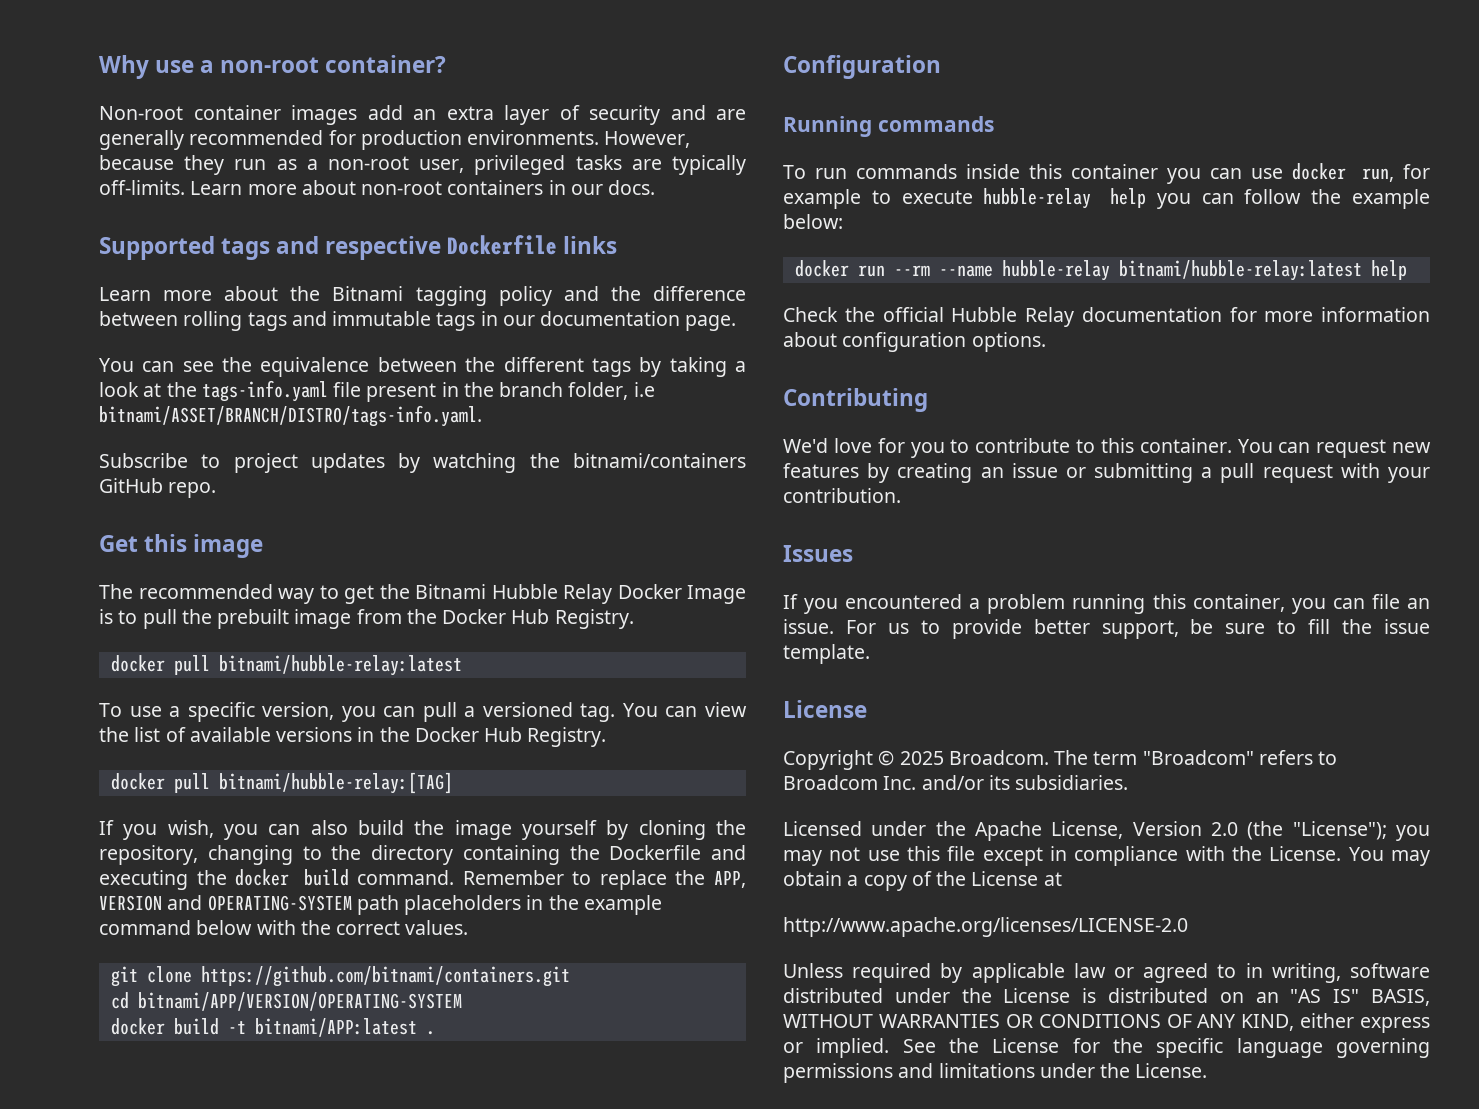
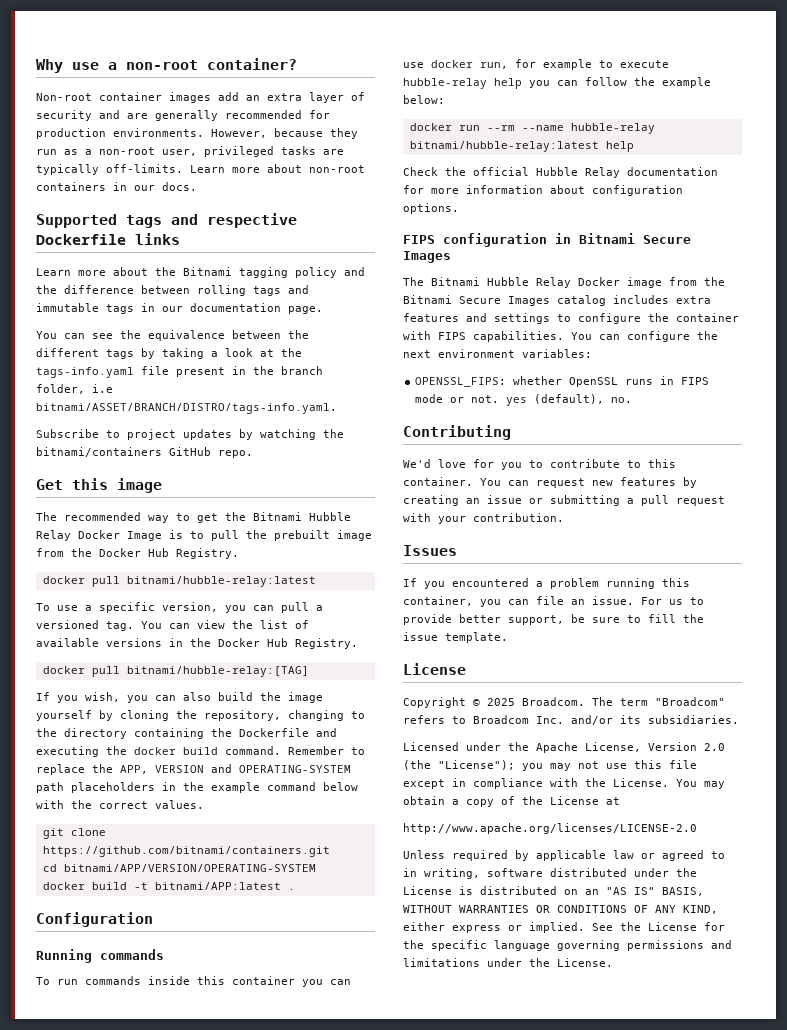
(1046, 342) none -> [403,233,691,247] [403,251,451,263] [403,277,725,288] [403,295,711,306] [403,313,739,324] [403,331,718,342] [403,349,592,358] [415,376,710,387] [415,394,633,406] // FIPS configuration in Bitnami Secure Images // The Bitnami Hubble Relay Docker image from the Bitnami Secure Images catalog includes extra features and settings to configure the container with FIPS capabilities. You can configure the next environment variables: // OPENSSL_FIPS: whether OpenSSL runs in FIPS mode or not. yes (default), no.

